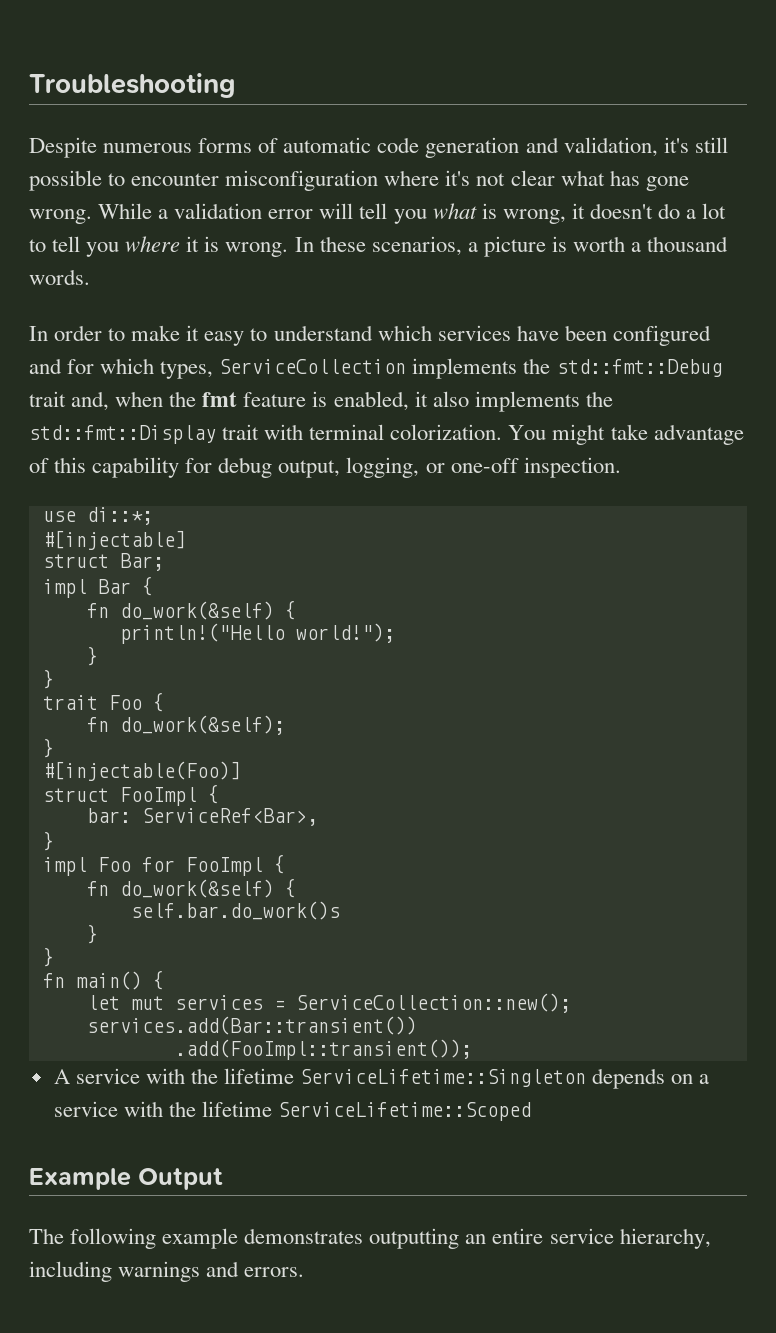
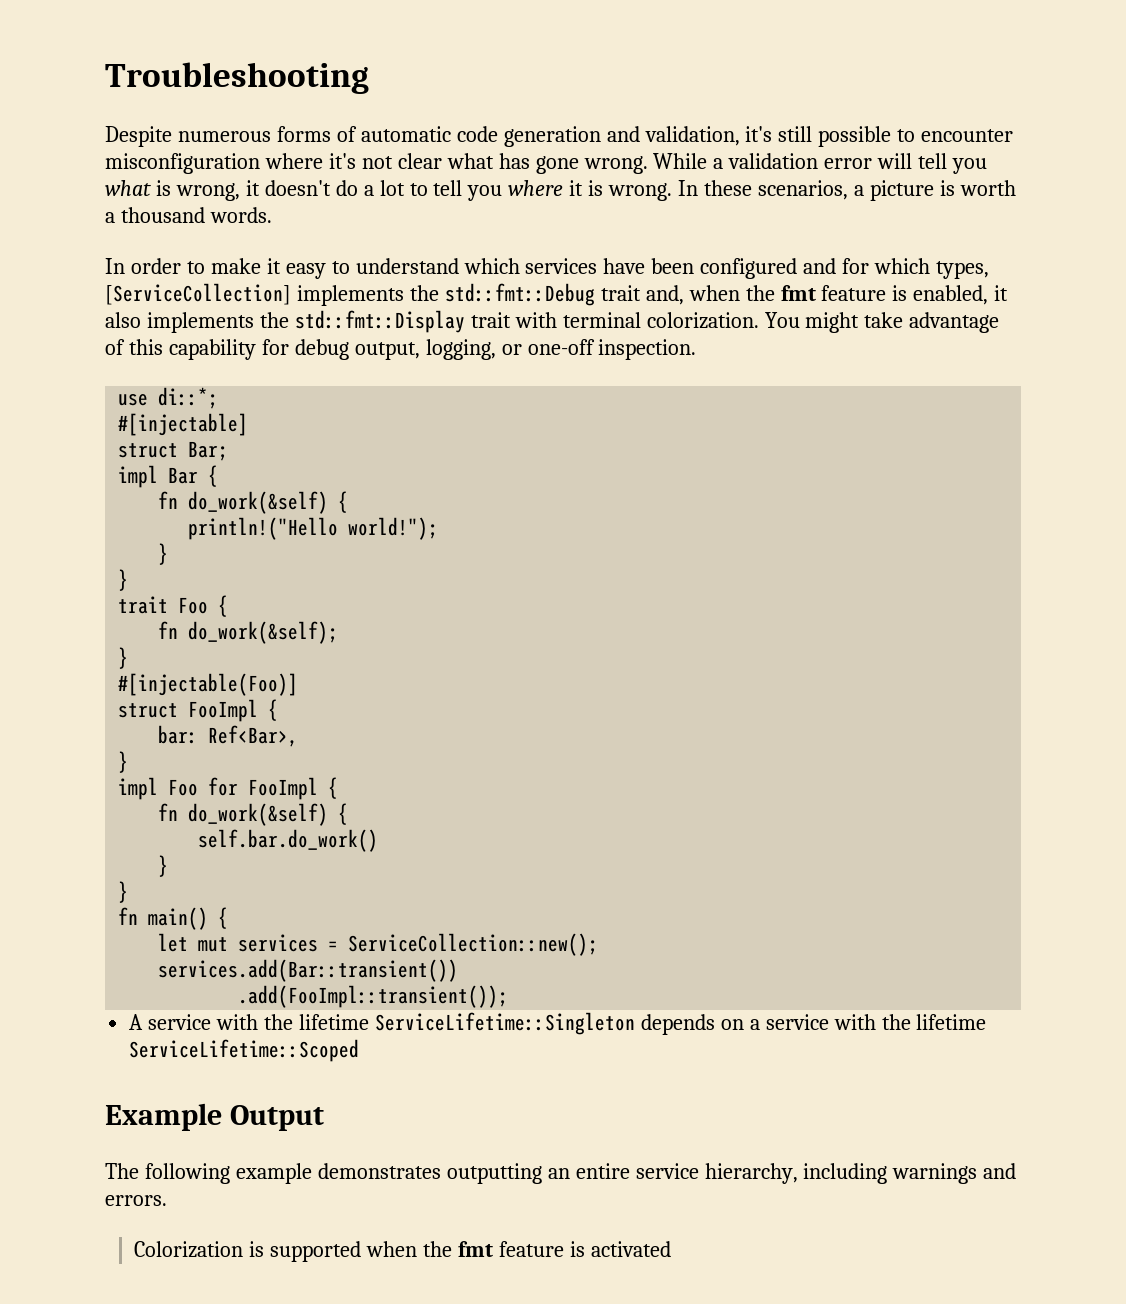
[219,359,407,374] ServiceCollection -> [105,283,291,305] [ServiceCollection]
[141,808,318,826] ServiceRef<Bar>, -> [208,725,299,747] Ref<Bar>,
[130,901,340,920] self.bar.do_work()s -> [198,829,379,852] self.bar.do_work()
(305, 1272) none -> [134,1241,671,1262] // Colorization is supported when the fmt feature is activated

